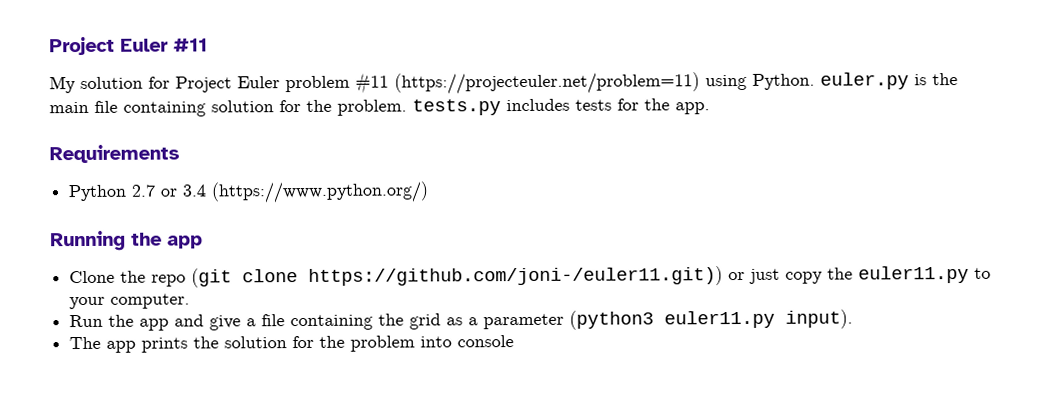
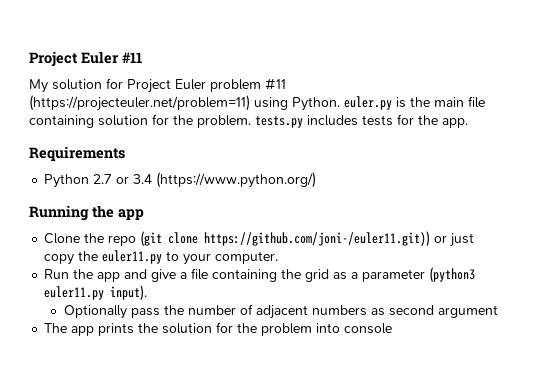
(854, 319) none -> [63,304,498,319] // Optionally pass the number of adjacent numbers as second argument

